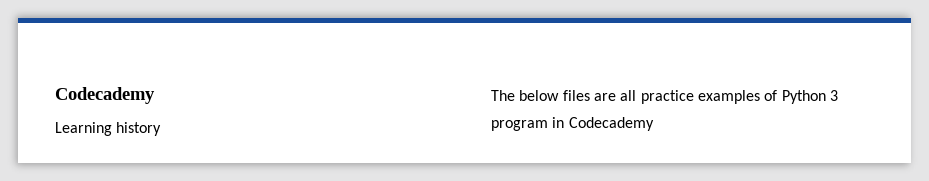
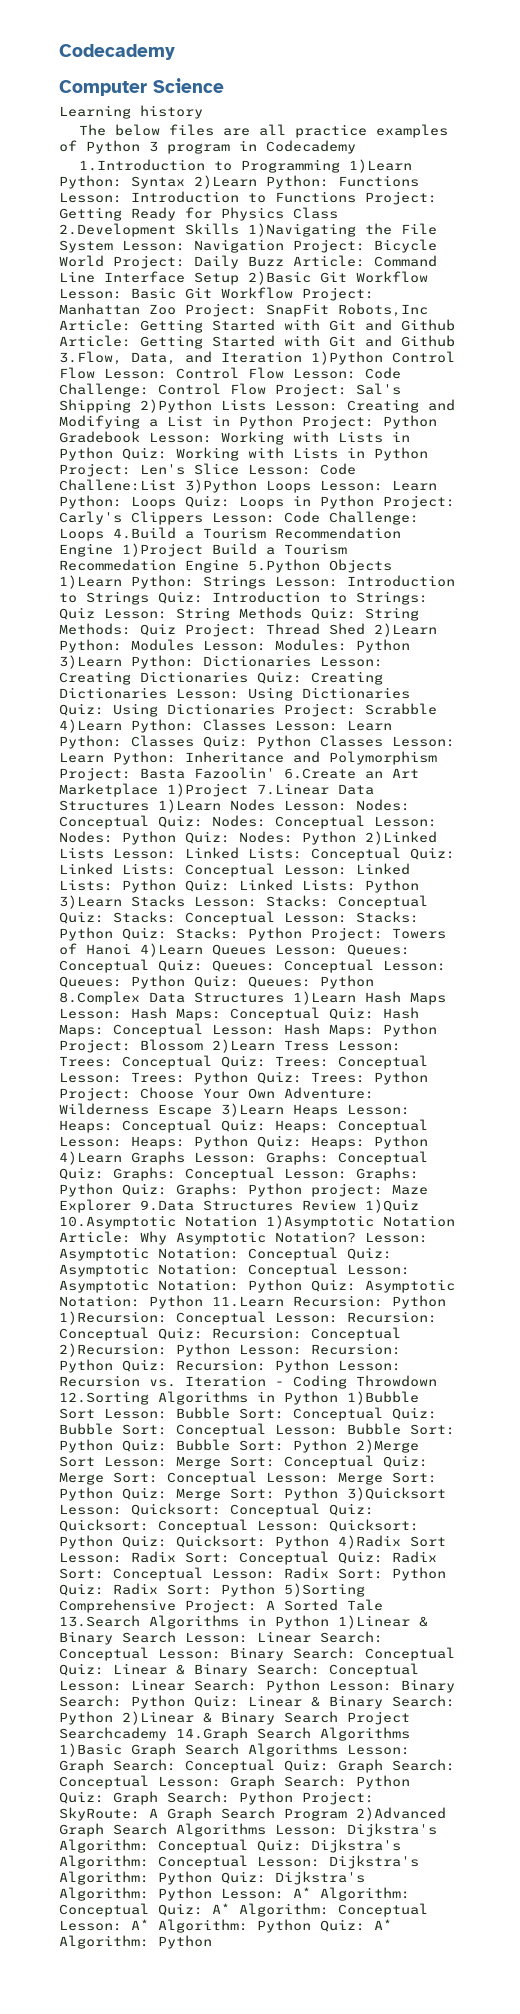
[55,87,155,104] Codecademy -> [59,44,175,60] [59,78,224,96] Codecademy // Computer Science
(654, 124) none -> [78,159,412,173] [59,175,419,189] [59,191,437,205] [59,207,338,221] [59,223,437,237] [59,239,437,253] [59,255,437,269] [59,271,428,285] [59,287,374,301] [59,303,428,317] [59,319,455,333] [59,335,455,349] [59,351,455,365] [59,367,401,379] [59,383,401,397] [59,399,455,413] [59,415,437,429] [59,431,410,445] [59,447,428,461] [59,463,356,477] [59,479,437,493] [59,495,455,509] [59,511,419,525] [59,527,401,541] [59,543,347,557] [59,559,392,573] [59,575,455,589] [59,591,428,605] [59,607,419,621] [59,623,437,637] [59,639,410,653] [59,655,383,669] [59,671,383,685] [59,687,410,701] [59,703,437,717] [59,719,392,733] [59,735,455,749] [59,751,437,765] [59,767,419,781] [59,783,374,797] [59,799,410,813] [59,815,437,829] [59,831,437,845] [59,847,455,861] [59,863,410,877] [59,879,419,893] [59,895,428,909] [59,911,419,925] [59,927,446,941] [59,943,410,957] [59,959,446,973] [59,975,374,989] [59,991,446,1005] [59,1007,419,1021] [59,1023,437,1037] [59,1039,401,1053] [59,1055,428,1069] [59,1071,428,1085] [59,1087,374,1101] [59,1103,410,1117] [59,1119,428,1133] [59,1135,428,1149] [59,1151,428,1165] [59,1167,419,1181] [59,1183,428,1197] [59,1199,419,1213] [59,1215,455,1229] [59,1231,428,1245] [59,1247,392,1261] [59,1263,410,1277] [59,1279,455,1293] [59,1295,446,1309] [59,1311,437,1325] [59,1327,401,1341] [59,1343,401,1357] [59,1359,401,1373] [59,1375,437,1389] [59,1391,419,1405] [59,1407,437,1421] [59,1423,455,1437] [59,1439,419,1453] [59,1455,428,1469] [59,1471,437,1485] [59,1487,446,1501] [59,1503,374,1517] [59,1519,419,1533] [59,1535,446,1549] [59,1551,437,1565] [59,1567,446,1581] [59,1583,365,1597] [59,1599,383,1613] [59,1615,428,1629] [59,1631,383,1645] [59,1647,455,1661] [59,1663,419,1677] [59,1679,455,1693] [59,1695,455,1709] [59,1711,410,1725] [59,1727,410,1741] [59,1743,410,1757] [59,1759,455,1773] [59,1775,410,1789] [59,1791,374,1805] [59,1807,446,1821] [59,1823,437,1837] [59,1839,401,1853] [59,1855,419,1869] [59,1871,365,1885] [59,1887,410,1901] [59,1903,428,1917] [59,1919,392,1933] [59,1935,212,1949] // 1.Introduction to Programming 1)Learn Python: Syntax 2)Learn Python: Functions Lesson: Introduction to Functions Project: Getting Ready for Physics Class 2.Development Skills 1)Navigating the File System Lesson: Navigation Project: Bicycle World Project: Daily Buzz Article: Command Line Interface Setup 2)Basic Git Workflow Lesson: Basic Git Workflow Project: Manhattan Zoo Project: SnapFit Robots,Inc Article: Getting Started with Git and Github Article: Getting Started with Git and Github 3.Flow, Data, and Iteration 1)Python Control Flow Lesson: Control Flow Lesson: Code Challenge: Control Flow Project: Sal's Shipping 2)Python Lists Lesson: Creating and Modifying a List in Python Project: Python Gradebook Lesson: Working with Lists in Python Quiz: Working with Lists in Python Project: Len's Slice Lesson: Code Challene:List 3)Python Loops Lesson: Learn Python: Loops Quiz: Loops in Python Project: Carly's Clippers Lesson: Code Challenge: Loops 4.Build a Tourism Recommendation Engine 1)Project Build a Tourism Recommedation Engine 5.Python Objects 1)Learn Python: Strings Lesson: Introduction to Strings Quiz: Introduction to Strings: Quiz Lesson: String Methods Quiz: String Methods: Quiz Project: Thread Shed 2)Learn Python: Modules Lesson: Modules: Python 3)Learn Python: Dictionaries Lesson: Creating Dictionaries Quiz: Creating Dictionaries Lesson: Using Dictionaries Quiz: Using Dictionaries Project: Scrabble 4)Learn Python: Classes Lesson: Learn Python: Classes Quiz: Python Classes Lesson: Learn Python: Inheritance and Polymorphism Project: Basta Fazoolin' 6.Create an Art Marketplace 1)Project 7.Linear Data Structures 1)Learn Nodes Lesson: Nodes: Conceptual Quiz: Nodes: Conceptual Lesson: Nodes: Python Quiz: Nodes: Python 2)Linked Lists Lesson: Linked Lists: Conceptual Quiz: Linked Lists: Conceptual Lesson: Linked Lists: Python Quiz: Linked Lists: Python 3)Learn Stacks Lesson: Stacks: Conceptual Quiz: Stacks: Conceptual Lesson: Stacks: Python Quiz: Stacks: Python Project: Towers of Hanoi 4)Learn Queues Lesson: Queues: Conceptual Quiz: Queues: Conceptual Lesson: Queues: Python Quiz: Queues: Python 8.Complex Data Structures 1)Learn Hash Maps Lesson: Hash Maps: Conceptual Quiz: Hash Maps: Conceptual Lesson: Hash Maps: Python Project: Blossom 2)Learn Tress Lesson: Trees: Conceptual Quiz: Trees: Conceptual Lesson: Trees: Python Quiz: Trees: Python Project: Choose Your Own Adventure: Wilderness Escape 3)Learn Heaps Lesson: Heaps: Conceptual Quiz: Heaps: Conceptual Lesson: Heaps: Python Quiz: Heaps: Python 4)Learn Graphs Lesson: Graphs: Conceptual Quiz: Graphs: Conceptual Lesson: Graphs: Python Quiz: Graphs: Python project: Maze Explorer 9.Data Structures Review 1)Quiz 10.Asymptotic Notation 1)Asymptotic Notation Article: Why Asymptotic Notation? Lesson: Asymptotic Notation: Conceptual Quiz: Asymptotic Notation: Conceptual Lesson: Asymptotic Notation: Python Quiz: Asymptotic Notation: Python 11.Learn Recursion: Python 1)Recursion: Conceptual Lesson: Recursion: Conceptual Quiz: Recursion: Conceptual 2)Recursion: Python Lesson: Recursion: Python Quiz: Recursion: Python Lesson: Recursion vs. Iteration - Coding Throwdown 12.Sorting Algorithms in Python 1)Bubble Sort Lesson: Bubble Sort: Conceptual Quiz: Bubble Sort: Conceptual Lesson: Bubble Sort: Python Quiz: Bubble Sort: Python 2)Merge Sort Lesson: Merge Sort: Conceptual Quiz: Merge Sort: Conceptual Lesson: Merge Sort: Python Quiz: Merge Sort: Python 3)Quicksort Lesson: Quicksort: Conceptual Quiz: Quicksort: Conceptual Lesson: Quicksort: Python Quiz: Quicksort: Python 4)Radix Sort Lesson: Radix Sort: Conceptual Quiz: Radix Sort: Conceptual Lesson: Radix Sort: Python Quiz: Radix Sort: Python 5)Sorting Comprehensive Project: A Sorted Tale 13.Search Algorithms in Python 1)Linear & Binary Search Lesson: Linear Search: Conceptual Lesson: Binary Search: Conceptual Quiz: Linear & Binary Search: Conceptual Lesson: Linear Search: Python Lesson: Binary Search: Python Quiz: Linear & Binary Search: Python 2)Linear & Binary Search Project Searchcademy 14.Graph Search Algorithms 1)Basic Graph Search Algorithms Lesson: Graph Search: Conceptual Quiz: Graph Search: Conceptual Lesson: Graph Search: Python Quiz: Graph Search: Python Project: SkyRoute: A Graph Search Program 2)Advanced Graph Search Algorithms Lesson: Dijkstra's Algorithm: Conceptual Quiz: Dijkstra's Algorithm: Conceptual Lesson: Dijkstra's Algorithm: Python Quiz: Dijkstra's Algorithm: Python Lesson: A* Algorithm: Conceptual Quiz: A* Algorithm: Conceptual Lesson: A* Algorithm: Python Quiz: A* Algorithm: Python

